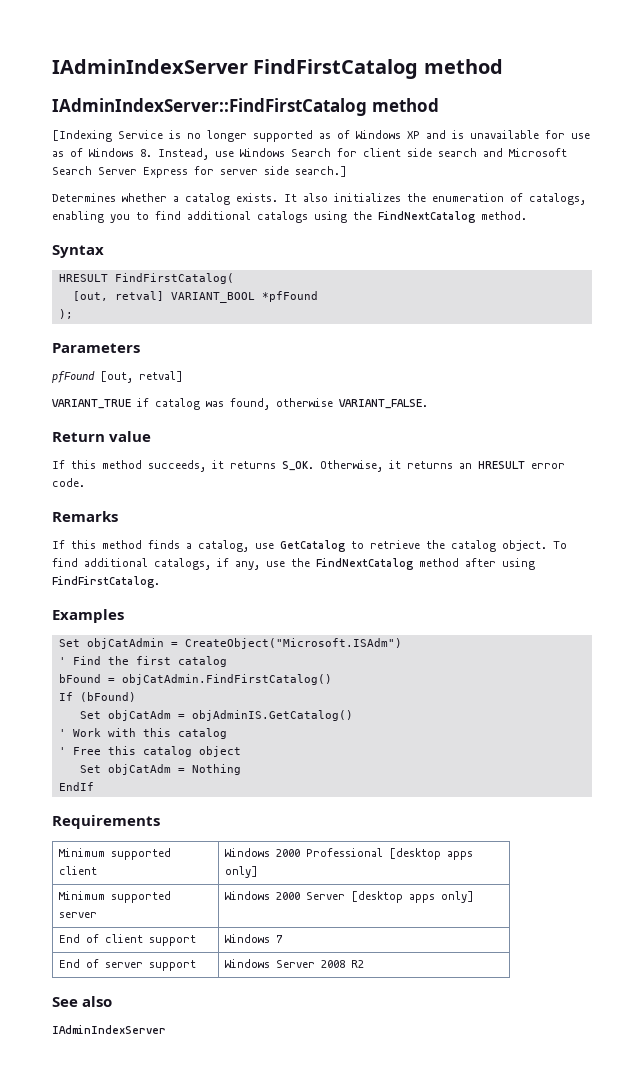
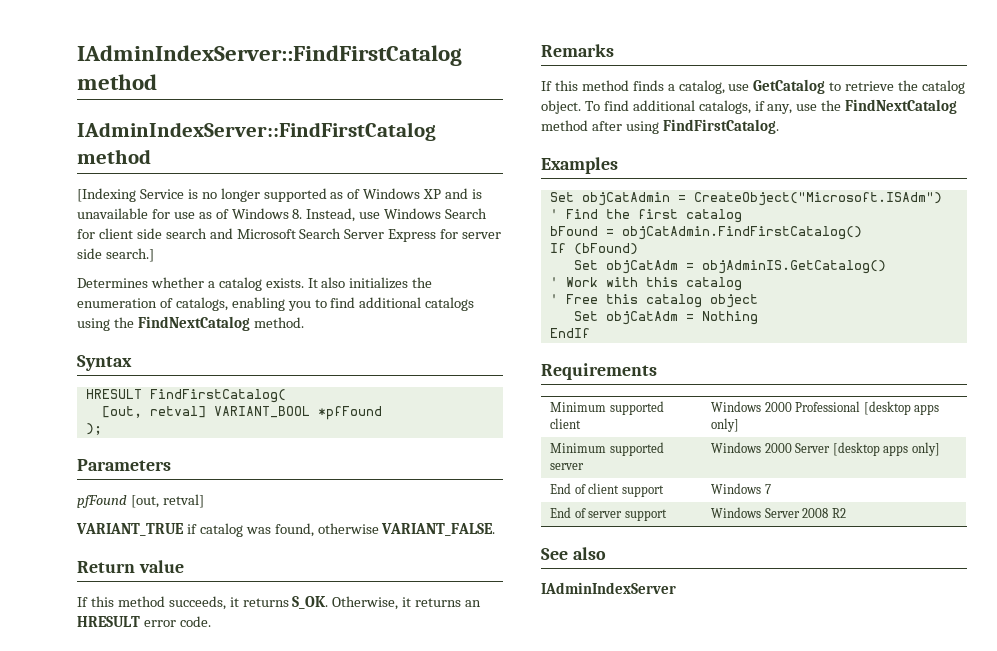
[52,59,419,79] IAdminIndexServer FindFirstCatalog -> [77,45,462,66] IAdminIndexServer::FindFirstCatalog

